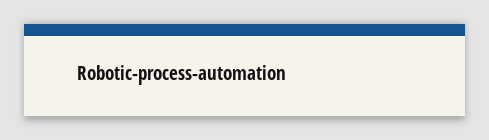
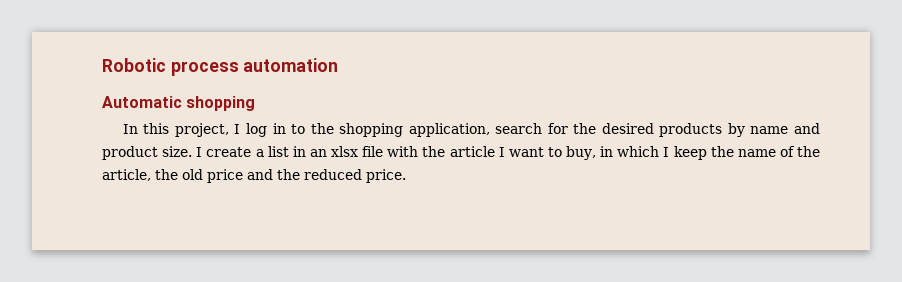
[77,65,286,85] Robotic-process-automation -> [102,58,339,76] [102,96,256,111] [122,123,821,137] [102,146,820,160] [102,169,406,183] Robotic process automation // Automatic shopping // In this project, I log in to the shopping application, search for the desired products by name and product size. I create a list in an xlsx file with the article I want to buy, in which I keep the name of the article, the old price and the reduced price.

